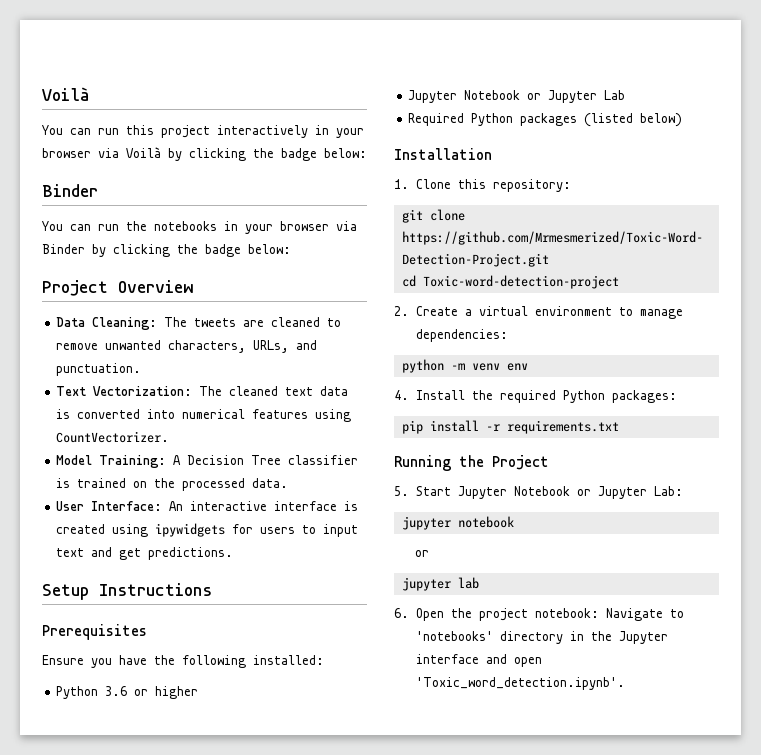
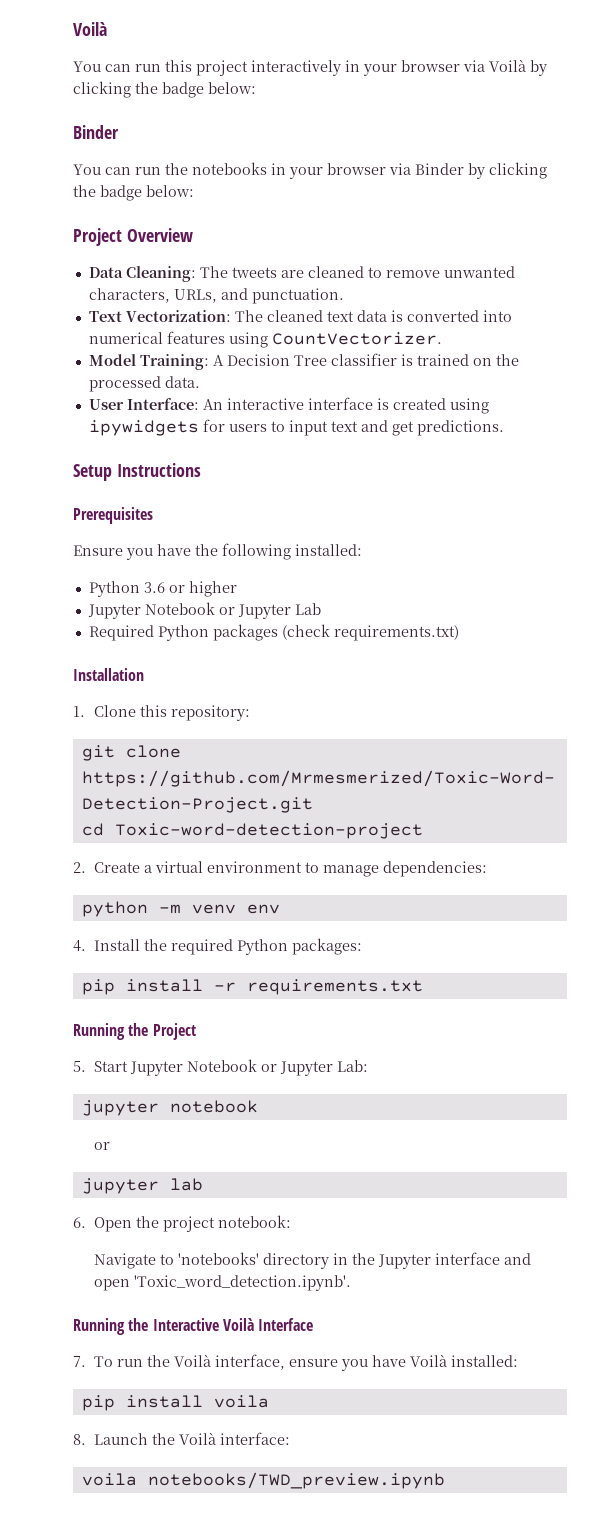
[584,113,683,127] (listed below) -> [281,624,459,641] (check requirements.txt)
(599, 613) none -> (292, 1221) //
(625, 683) none -> [73,1318,314,1335] [73,1354,519,1371] [81,1395,269,1411] [73,1432,291,1445] [81,1472,445,1489] // Running the Interactive Voilà Interface // 7. To run the Voilà interface, ensure you have Voilà installed: // pip install voila // 8. Launch the Voilà interface: // voila notebooks/TWD_preview.ipynb

